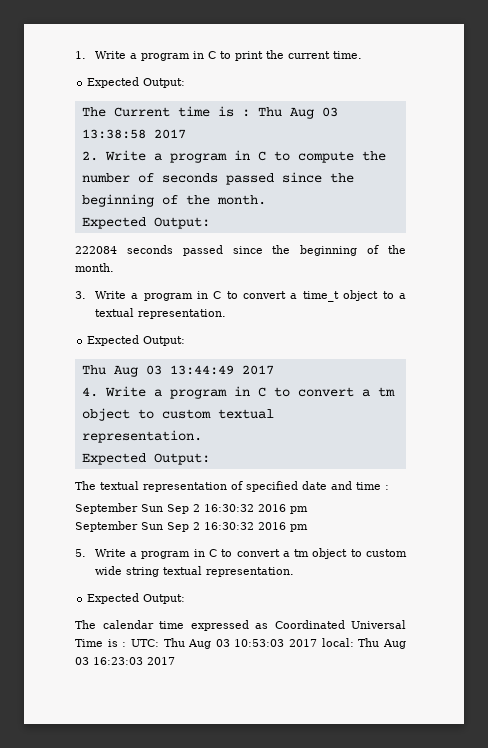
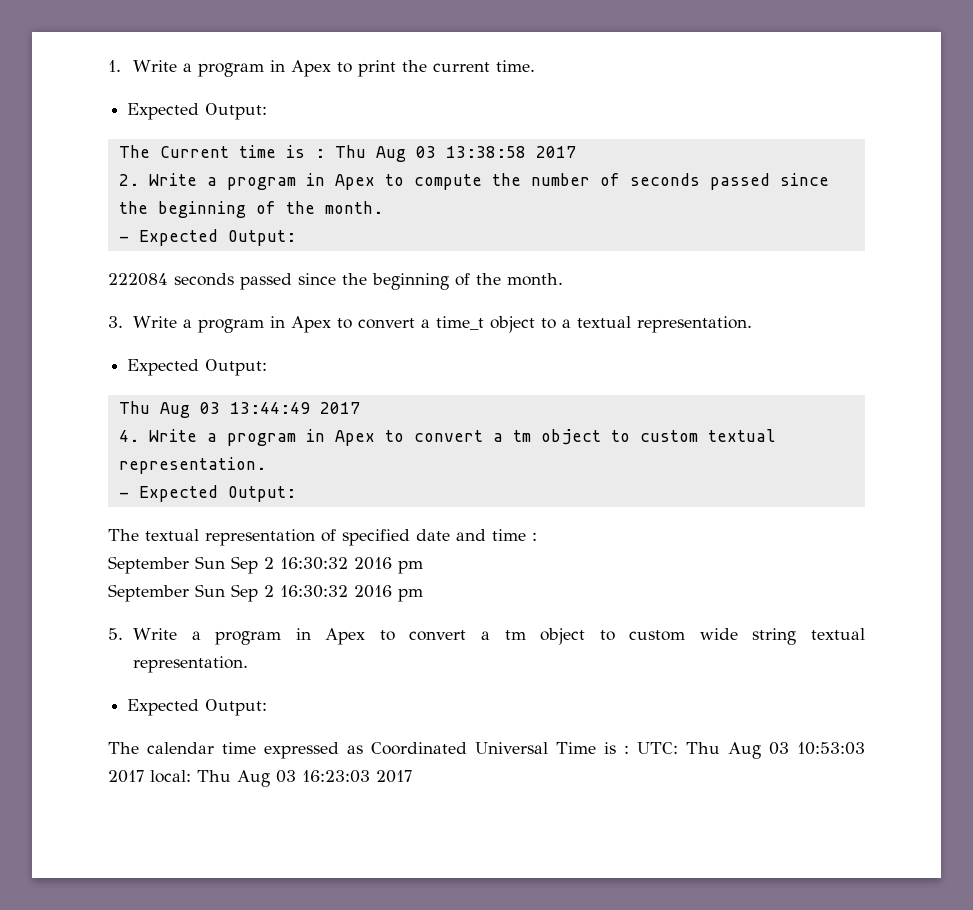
[207,51,216,59] C -> [291,60,332,77] Apex
[257,151,266,161] C -> [334,174,375,190] Apex
(266, 200) none -> [118,236,129,242] -
[213,291,222,299] C -> [291,316,332,333] Apex
[257,387,266,397] C -> [334,430,375,446] Apex
(202, 436) none -> [118,492,129,498] -
[208,549,217,557] C -> [325,628,366,645] Apex

